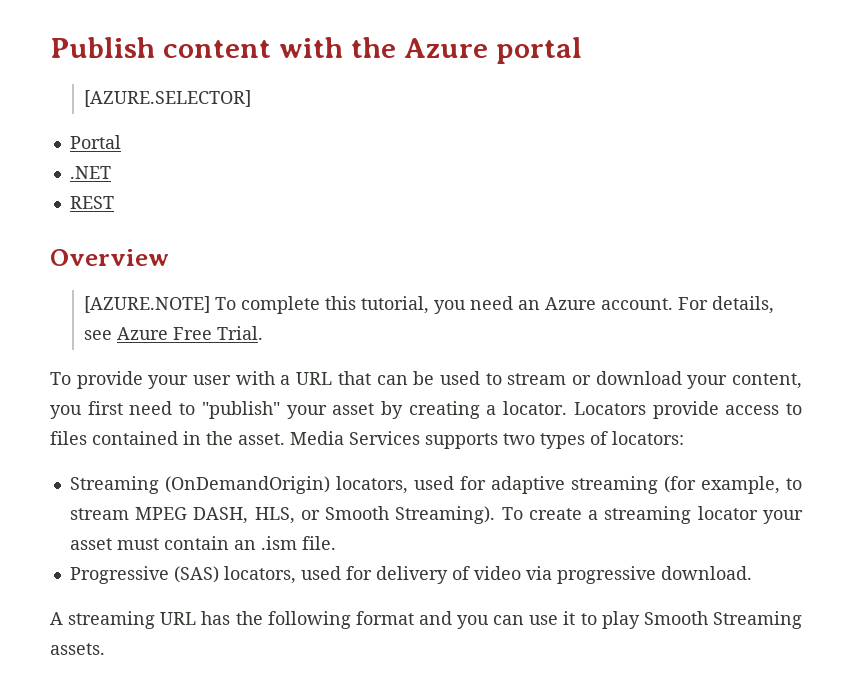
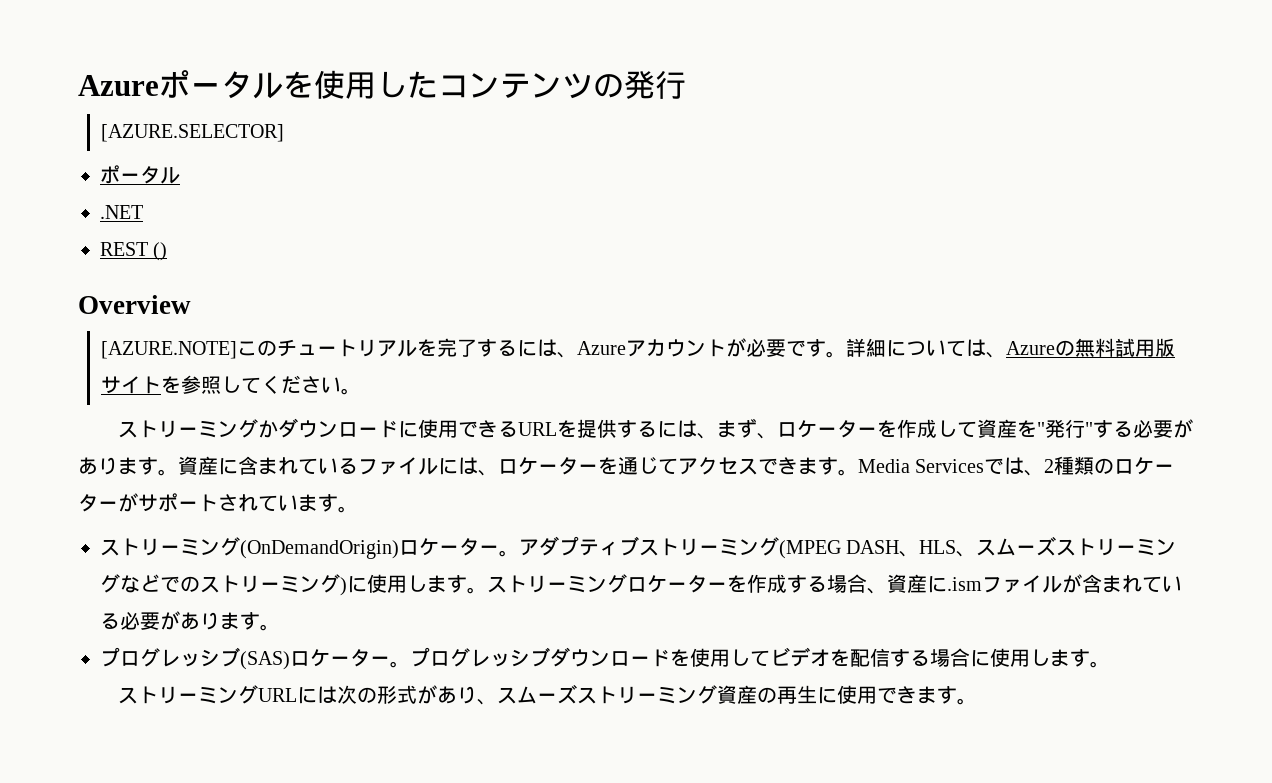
[50,37,582,64] Publish content with the Azure portal -> [78,70,686,99] Azureポータルを使用したコンテンツの発行
[69,135,121,149] Portal -> [100,165,180,184] ポータル
(114, 202) none -> [153,242,168,261] ()
[215,296,775,314] [84,326,264,340] [50,371,802,389] [50,401,802,419] [50,431,684,449] [69,476,803,494] [69,506,803,524] [69,536,336,550] [69,566,752,584] [50,611,802,629] [50,643,105,655] To complete this tutorial, you need an Azure account. For details, see Azure Free Trial. // To provide your user with a URL that can be used to stream or download your content, you first need to "publish" your asset by creating a locator. Locators provide access to files contained in the asset. Media Services supports two types of locators: // Streaming (OnDemandOrigin) locators, used for adaptive streaming (for example, to stream MPEG DASH, HLS, or Smooth Streaming). To create a streaming locator your asset must contain an .ism file. // Progressive (SAS) locators, used for delivery of video via progressive download. // A streaming URL has the following format and you can use it to play Smooth Streaming assets. -> [237,338,1176,358] [101,375,362,395] [117,418,1193,439] [78,456,1175,476] [78,493,358,513] [100,536,1177,559] [100,574,1182,596] [100,611,280,631] [100,647,1110,670] [117,684,977,705] このチュートリアルを完了するには、Azureアカウントが必要です。詳細については、Azureの無料試用版サイトを参照してください。 // ストリーミングかダウンロードに使用できるURLを提供するには、まず、ロケーターを作成して資産を"発行"する必要があります。資産に含まれているファイルには、ロケーターを通じてアクセスできます。Media Servicesでは、2種類のロケーターがサポートされています。 // ストリーミング(OnDemandOrigin)ロケーター。アダプティブストリーミング(MPEG DASH、HLS、スムーズストリーミングなどでのストリーミング)に使用します。ストリーミングロケーターを作成する場合、資産に.ismファイルが含まれている必要があります。 // プログレッシブ(SAS)ロケーター。プログレッシブダウンロードを使用してビデオを配信する場合に使用します。 // ストリーミングURLには次の形式があり、スムーズストリーミング資産の再生に使用できます。

